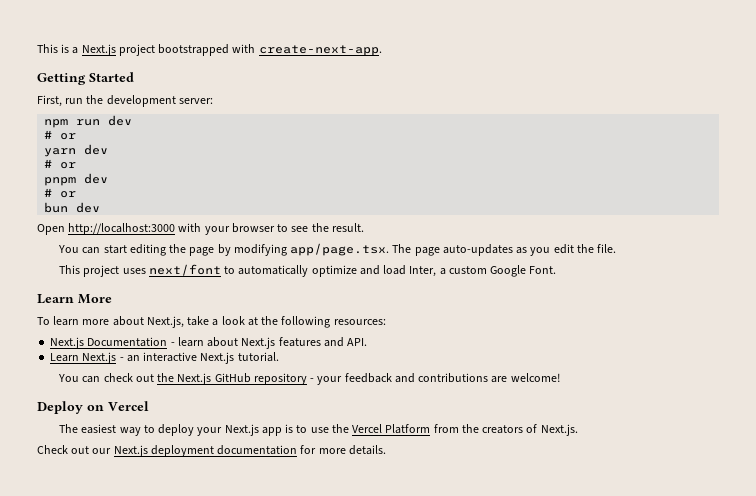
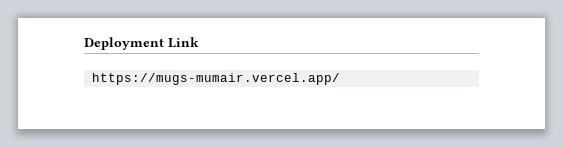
[37,44,382,56] [37,72,134,85] [37,95,213,107] [44,115,133,128] [44,130,77,140] [44,144,109,157] [44,159,77,169] [44,173,109,186] [44,188,77,198] [44,202,101,213] [37,223,364,235] [58,243,617,256] [59,264,557,277] [37,294,112,304] [37,316,386,328] [50,337,368,349] [50,352,279,364] [58,373,560,385] [37,401,149,414] [59,424,578,436] [37,445,386,457] This is a Next.js project bootstrapped with create-next-app. // Getting Started // First, run the development server: // npm run dev // # or // yarn dev // # or // pnpm dev // # or // bun dev // Open http://localhost:3000 with your browser to see the result. // You can start editing the page by modifying app/page.tsx. The page auto-updates as you edit the file. // This project uses next/font to automatically optimize and load Inter, a custom Google Font. // Learn More // To learn more about Next.js, take a look at the following resources: // Next.js Documentation - learn about Next.js features and API. // Learn Next.js - an interactive Next.js tutorial. // You can check out the Next.js GitHub repository - your feedback and contributions are welcome! // Deploy on Vercel // The easiest way to deploy your Next.js app is to use the Vercel Platform from the creators of Next.js. // Check out our Next.js deployment documentation for more details. -> [84,37,199,50] [91,73,340,85] Deployment Link // https://mugs-mumair.vercel.app/

